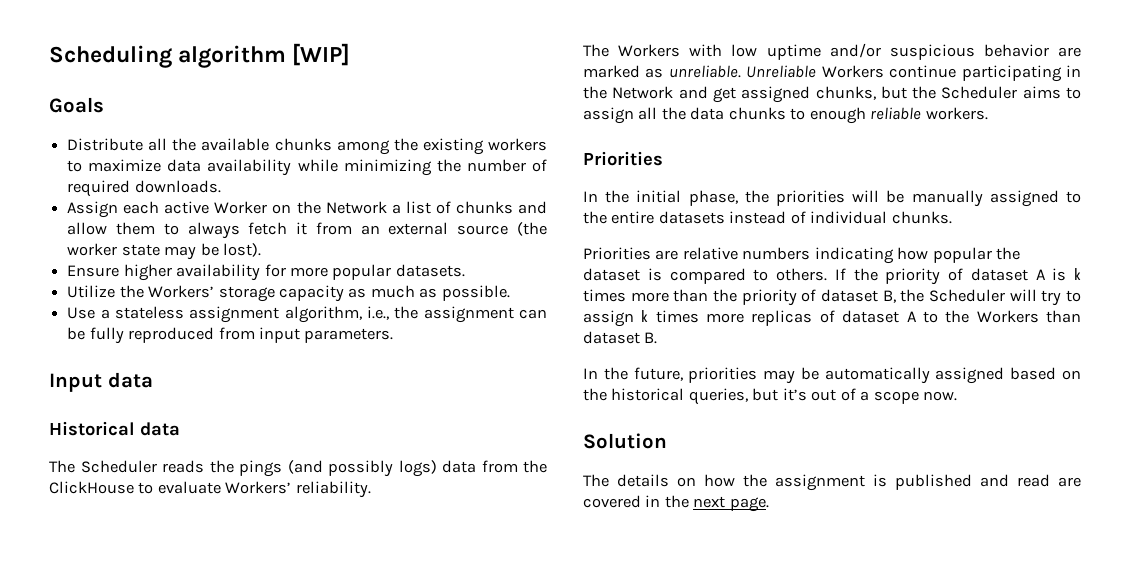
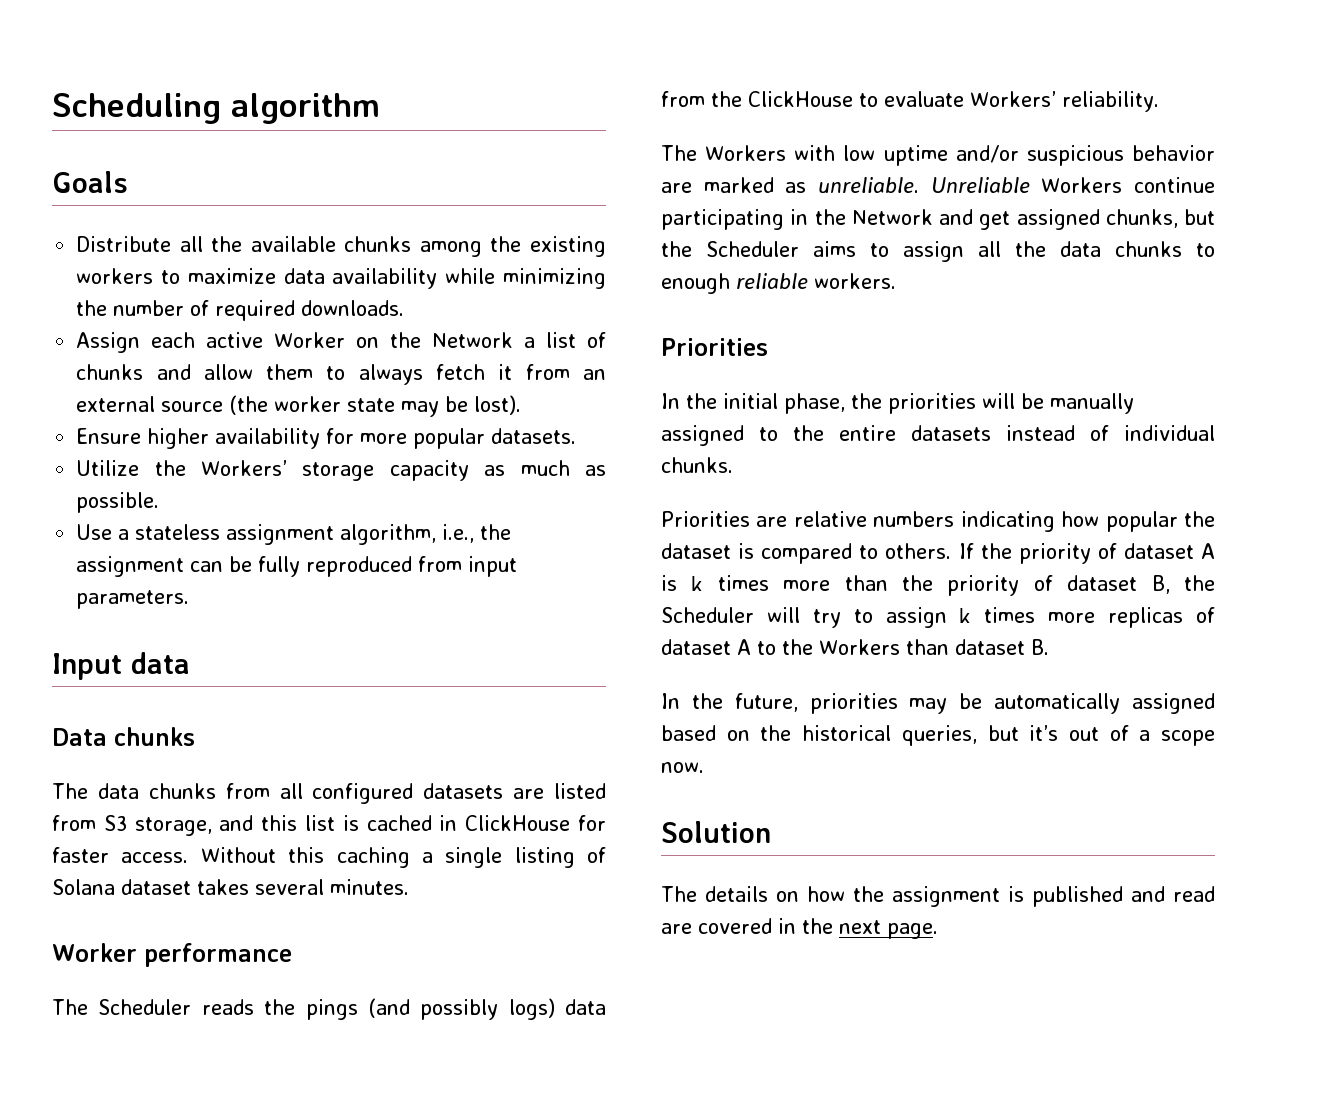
[292,43,351,66] [WIP] -> (380, 108) none
[49,421,180,436] Historical data -> [52,727,195,746] [52,783,606,804] [52,815,606,836] [52,847,606,868] [52,879,409,895] [52,943,292,967] Data chunks // The data chunks from all configured datasets are listed from S3 storage, and this list is cached in ClickHouse for faster access. Without this caching a single listing of Solana dataset takes several minutes. // Worker performance

